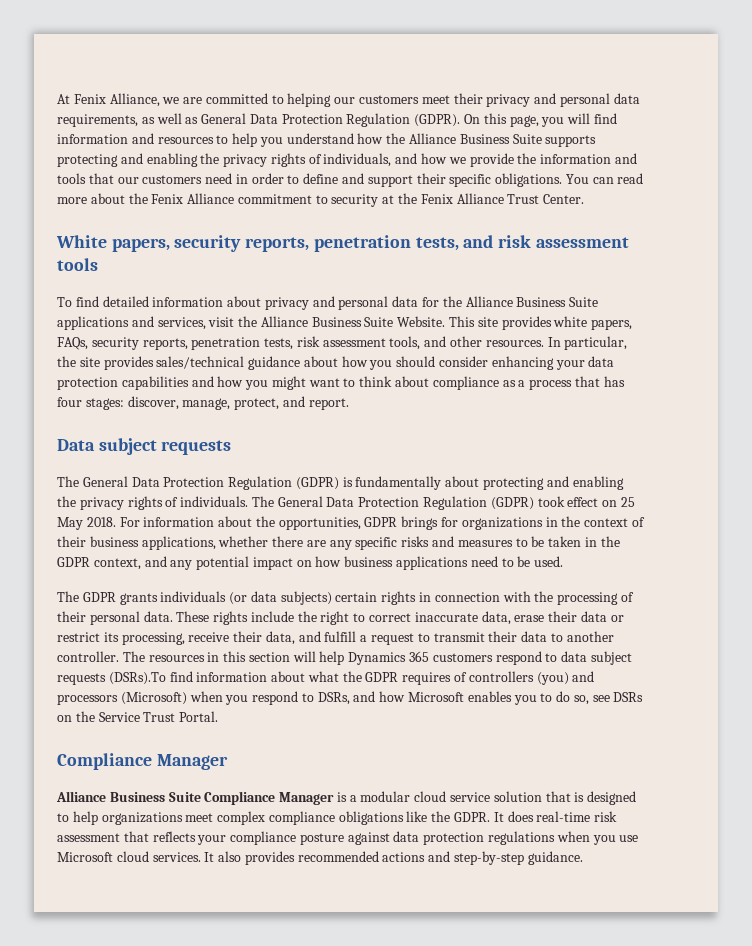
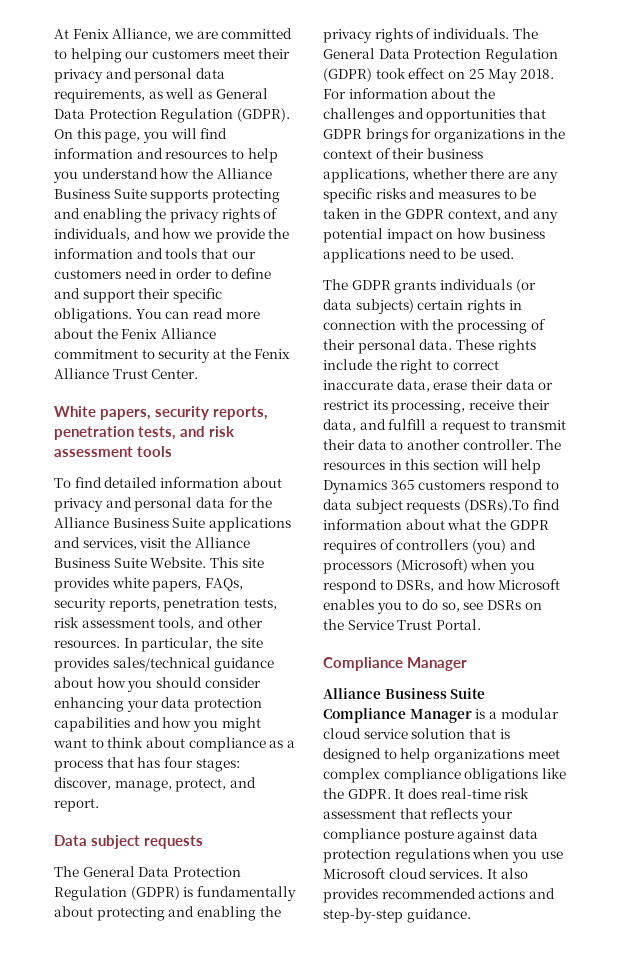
[278,517,361,530] opportunities, -> [323,108,546,123] challenges and opportunities that

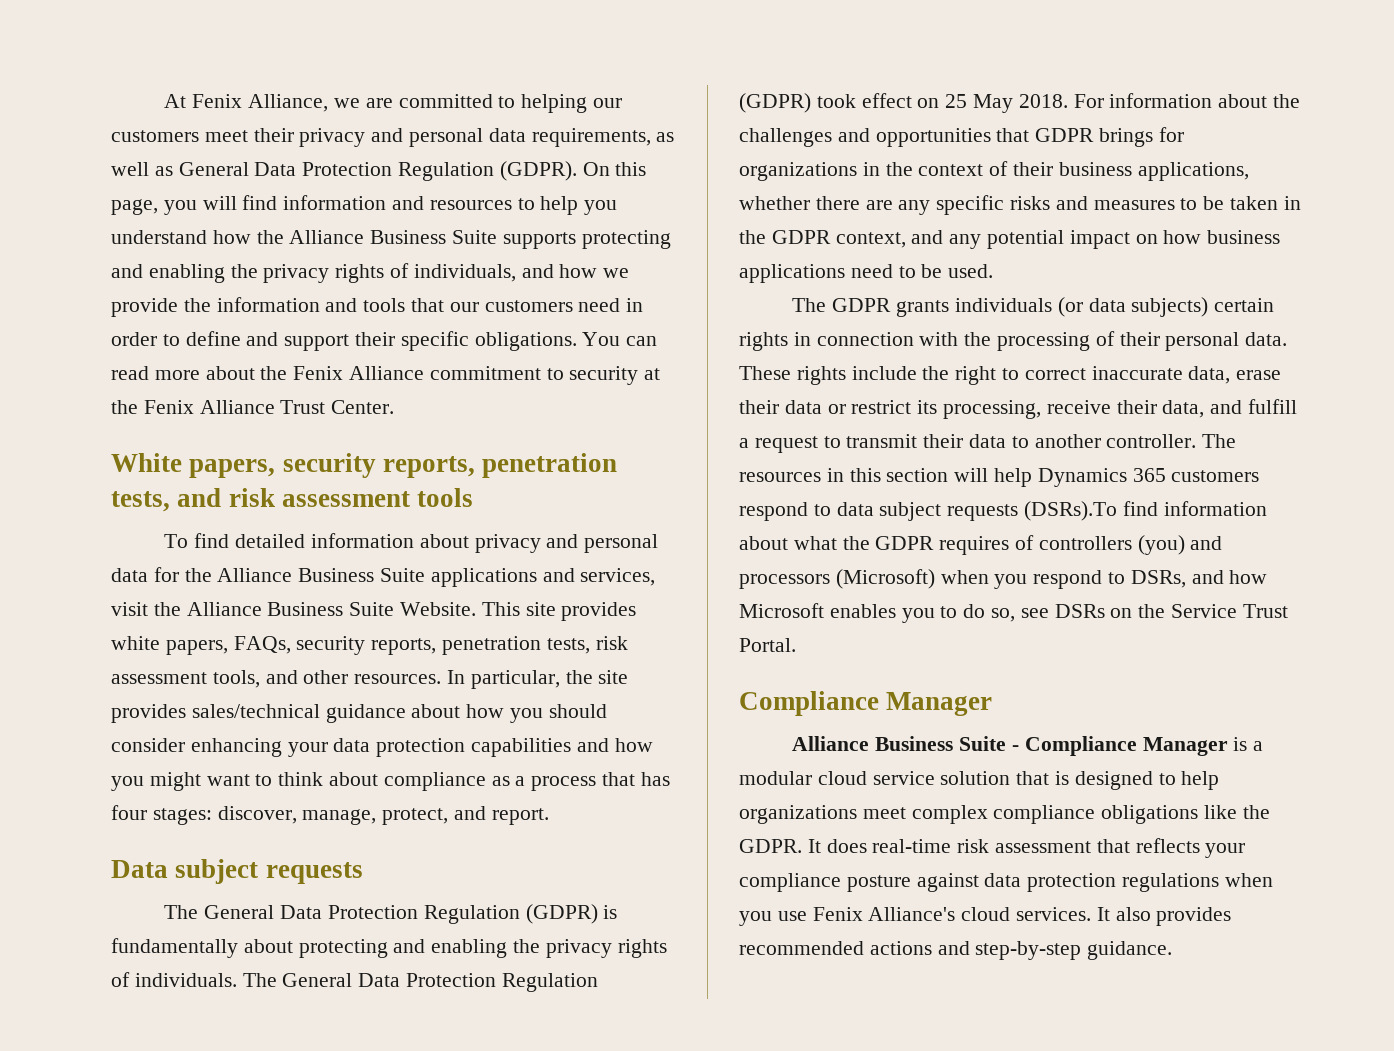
(486, 693) none -> [1011,745,1019,751] -
[323,868,385,879] Microsoft -> [812,907,956,921] Fenix Alliance's

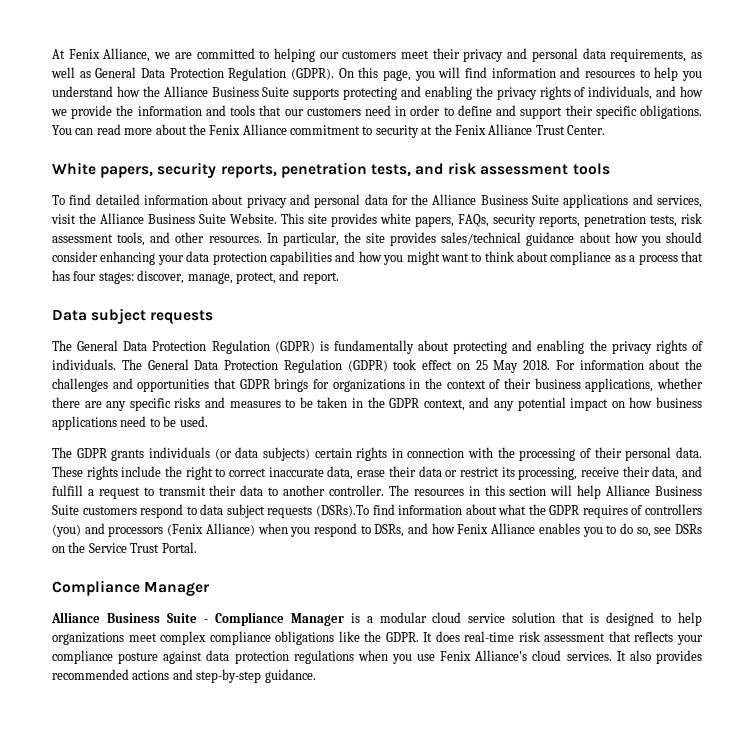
[1037,468,1166,487] Dynamics 365 -> [606,485,703,496] [52,505,79,515] Alliance Business Suite
[835,569,935,589] (Microsoft) -> [167,523,255,536] (Fenix Alliance)
[739,603,824,618] Microsoft -> [457,523,536,534] Fenix Alliance

